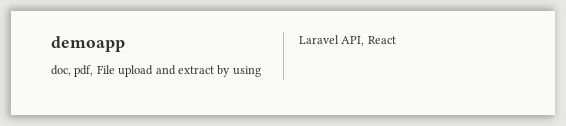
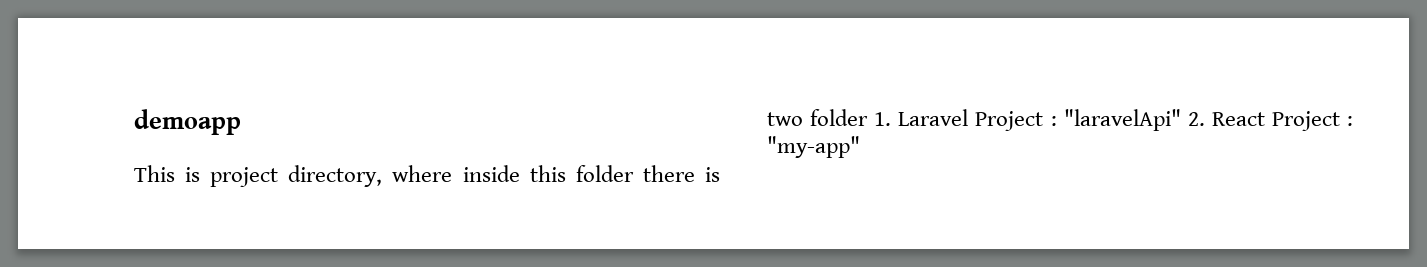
[51,65,261,77] [299,35,396,46] doc, pdf, File upload and extract by using Laravel API, React -> [134,165,720,187] [767,109,1353,131] [767,136,860,158] This is project directory, where inside this folder there is two folder 1. Laravel Project : "laravelApi" 2. React Project : "my-app"

